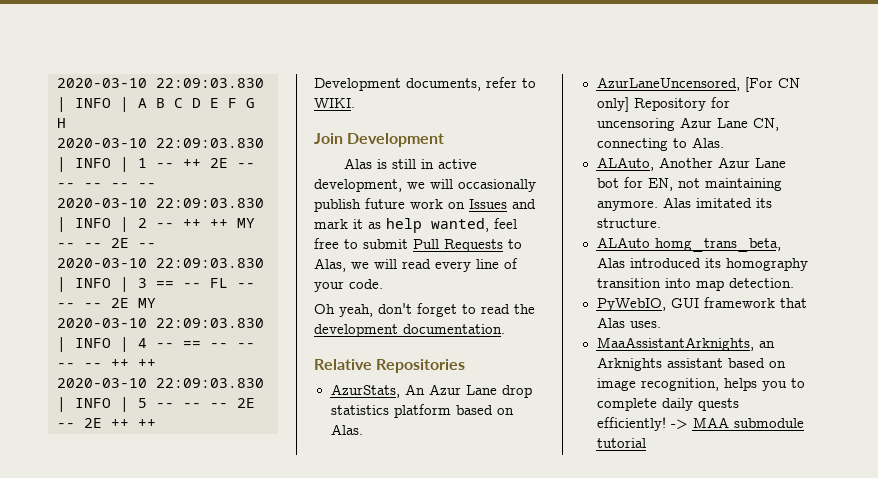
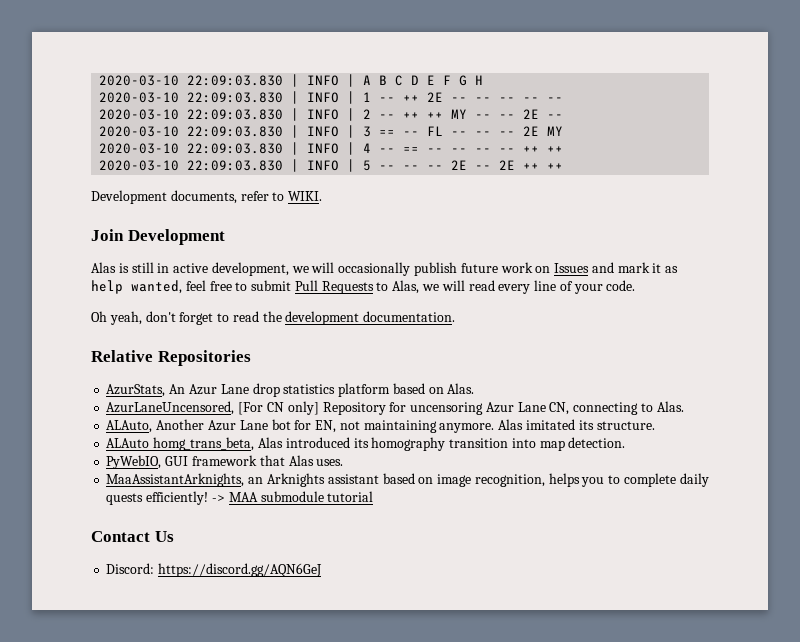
(646, 443) none -> [91,531,174,542] [106,563,323,577] // Contact Us // Discord: https://discord.gg/AQN6GeJ

